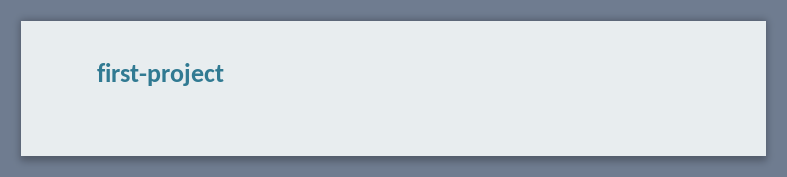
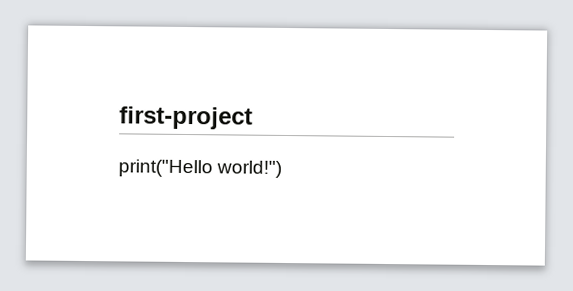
(224, 74) none -> [118,159,283,178] // print("Hello world!")

